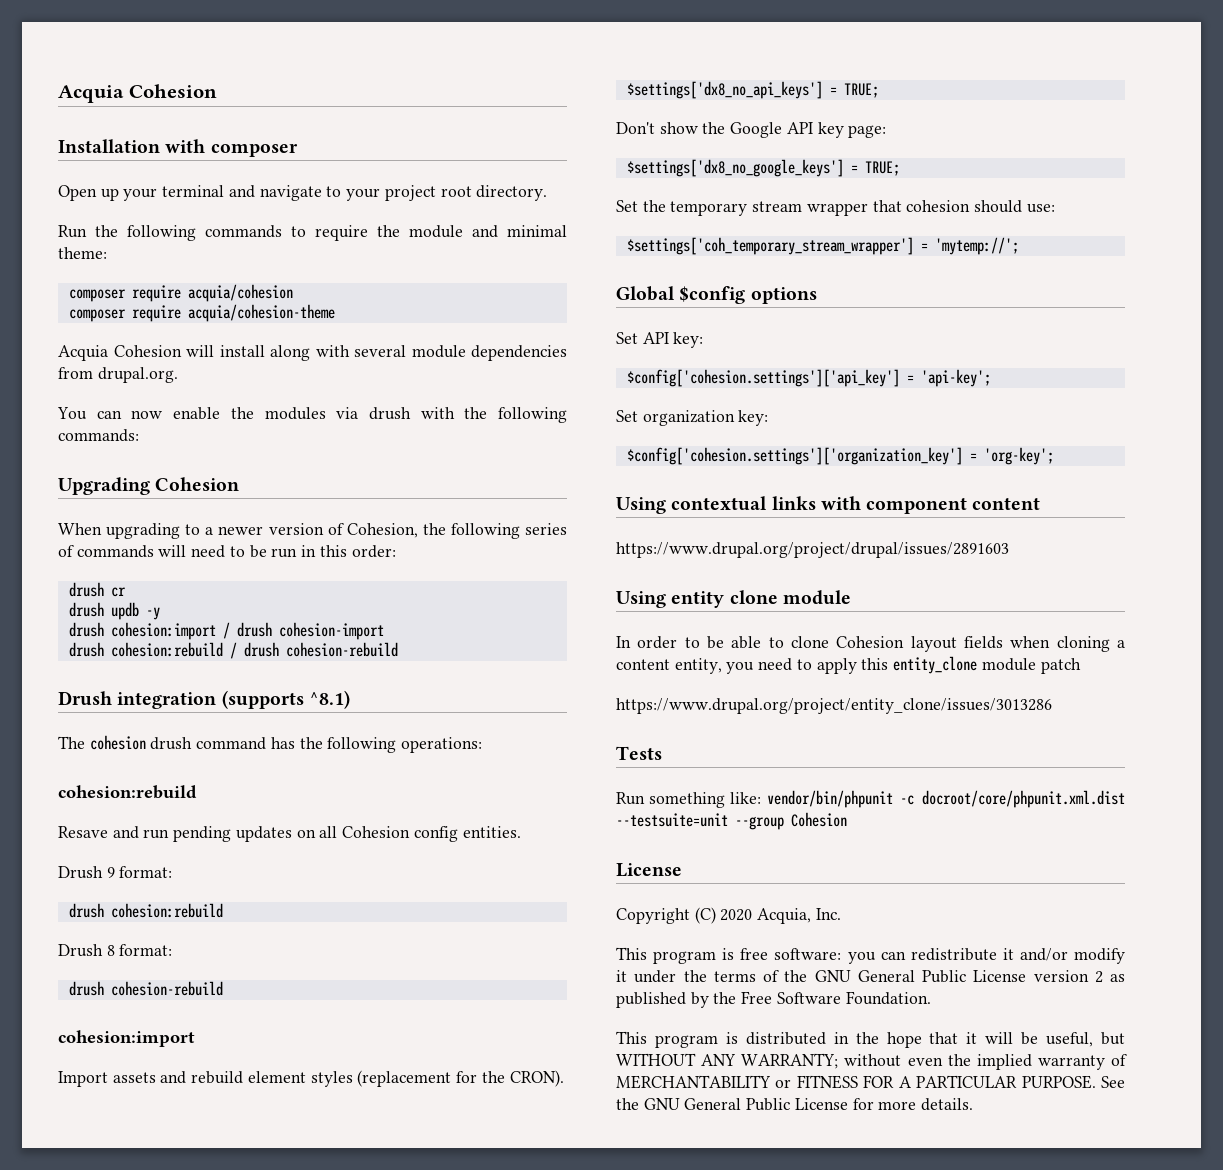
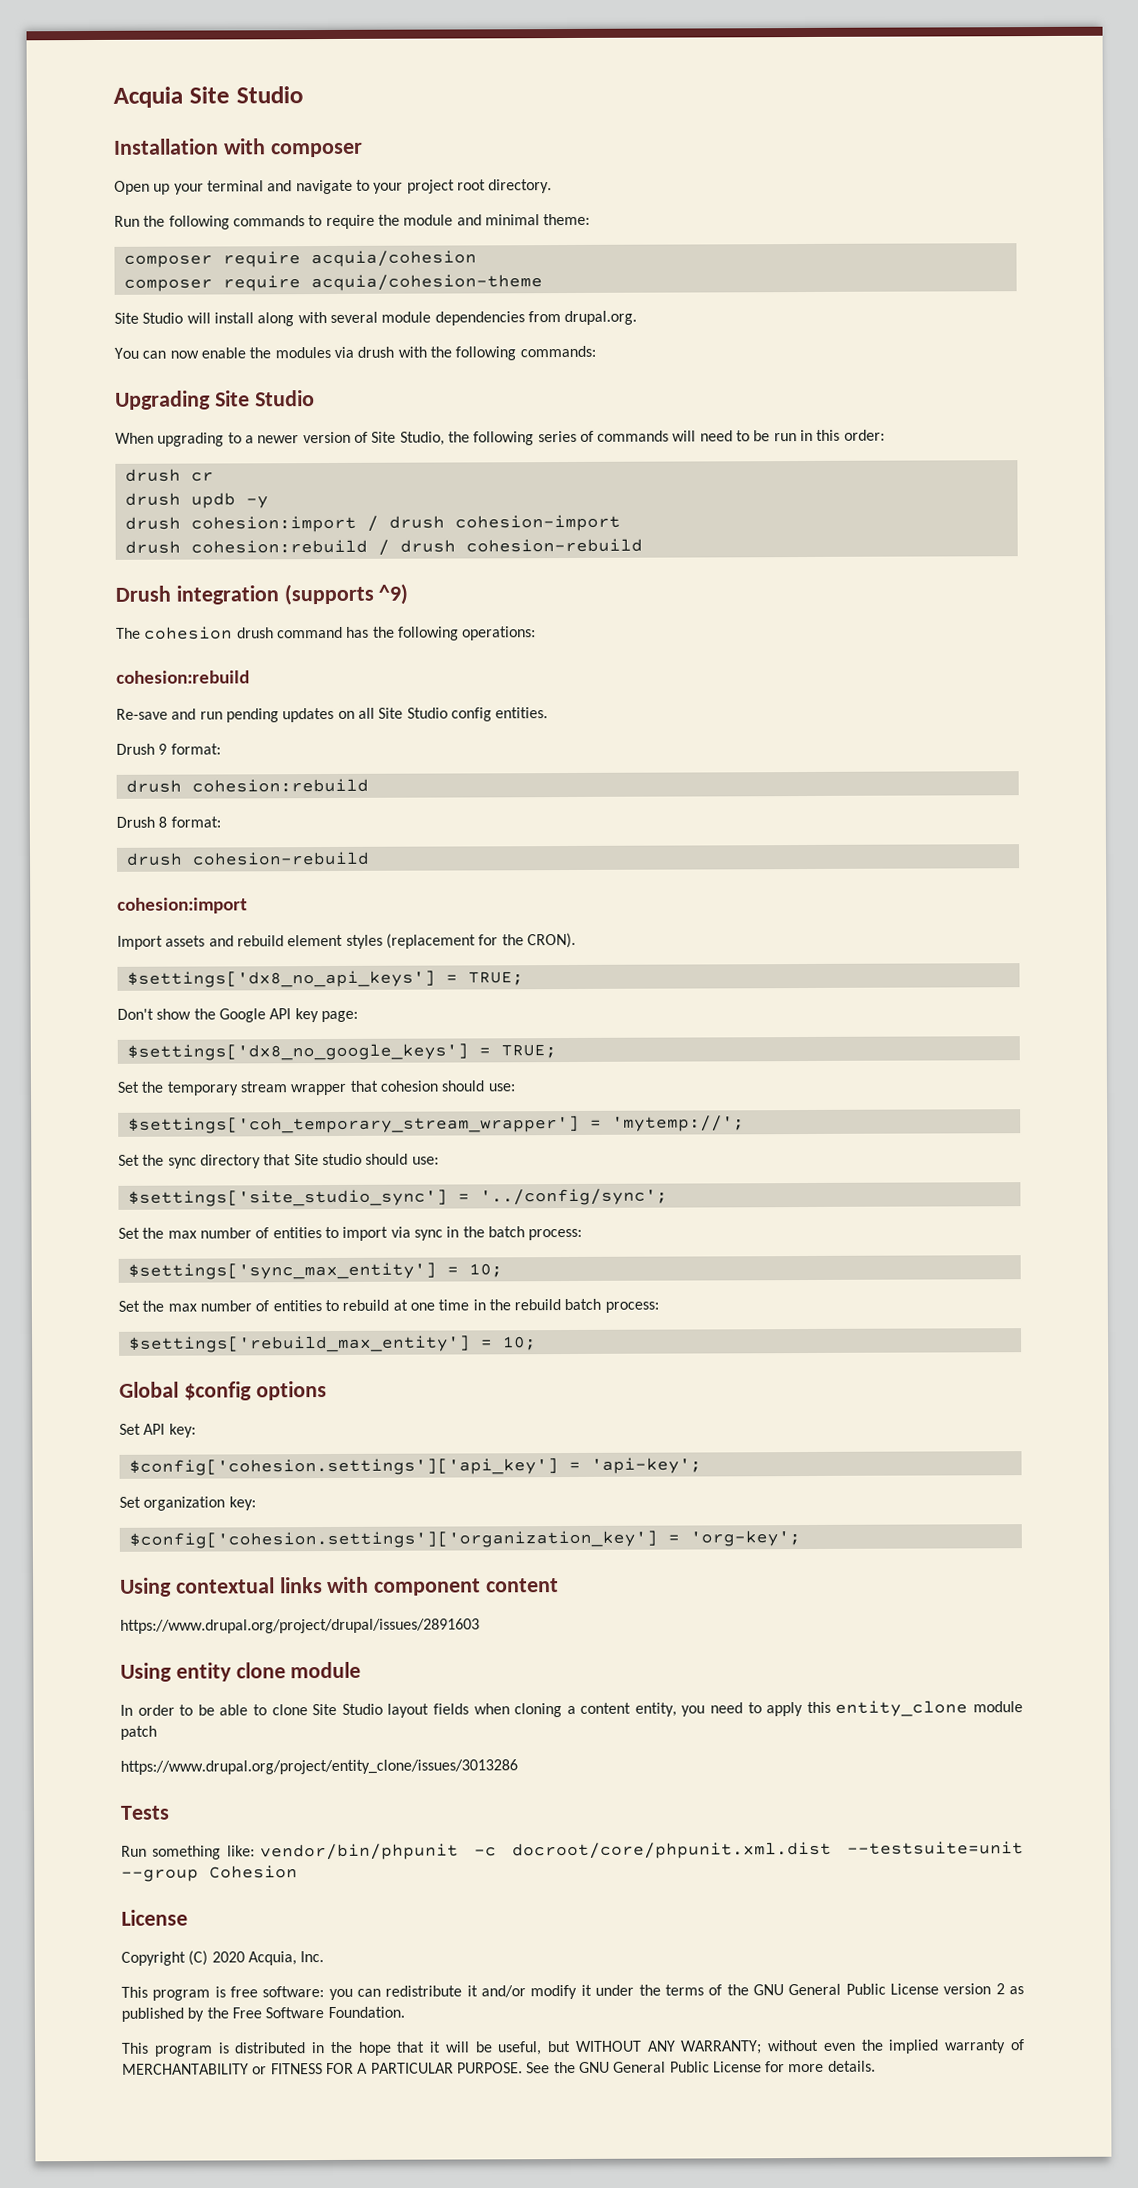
[58,84,217,103] Acquia Cohesion -> [113,86,303,108] Acquia Site Studio
[58,345,182,361] Acquia Cohesion -> [114,312,184,324] Site Studio
[155,477,240,491] Cohesion -> [214,390,315,407] Site Studio
[346,523,418,538] Cohesion, -> [371,431,445,446] Site Studio,
[308,690,350,709] ^8.1) -> [378,583,409,605] ^9)
[58,826,108,838] Resave -> [116,708,168,720] Re-save
[342,826,411,838] Cohesion -> [378,707,448,719] Site Studio
(1019, 246) none -> [118,1153,439,1169] [127,1188,668,1207] [118,1226,583,1241] [127,1262,503,1280] [118,1298,659,1313] [128,1335,537,1353] // Set the sync directory that Site studio should use: // $settings['site_studio_sync'] = '../config/sync'; // Set the max number of entities to import via sync in the batch process: // $settings['sync_max_entity'] = 10; // Set the max number of entities to rebuild at one time in the rebuild batch process: // $settings['rebuild_max_entity'] = 10;
[836,636,905,648] Cohesion -> [312,1703,383,1716] Site Studio

